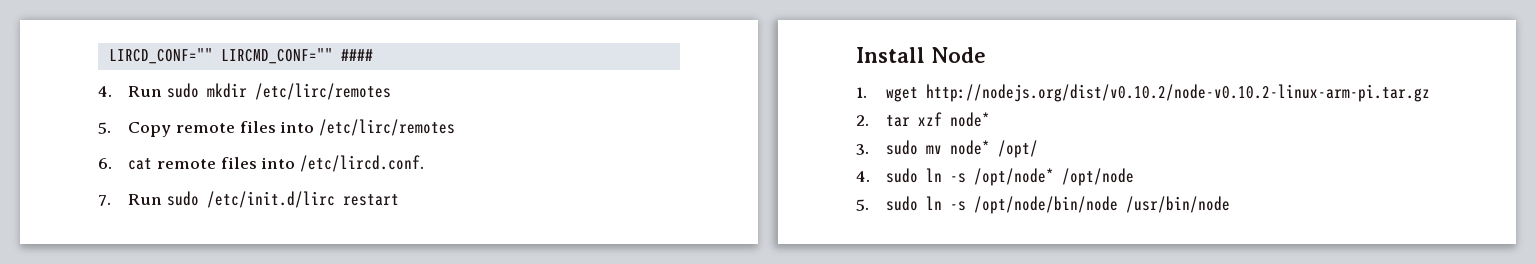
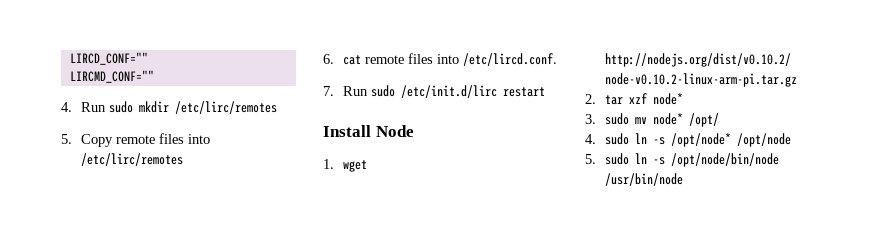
(213, 56) none -> (148, 58) //
[340,49,373,61] #### -> (154, 76) none

